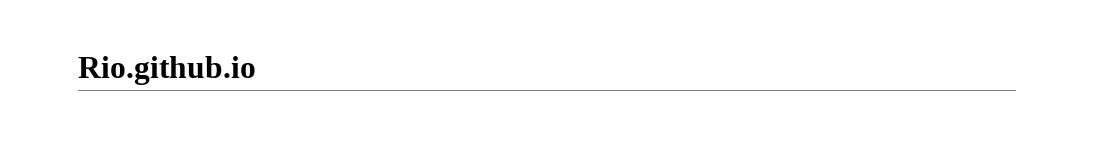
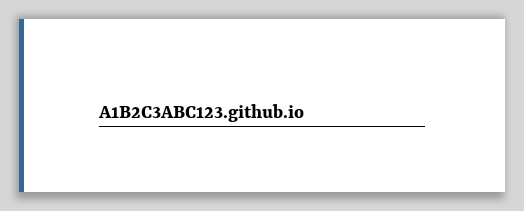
[78,56,256,85] Rio.github.io -> [98,104,304,122] A1B2C3ABC123.github.io

